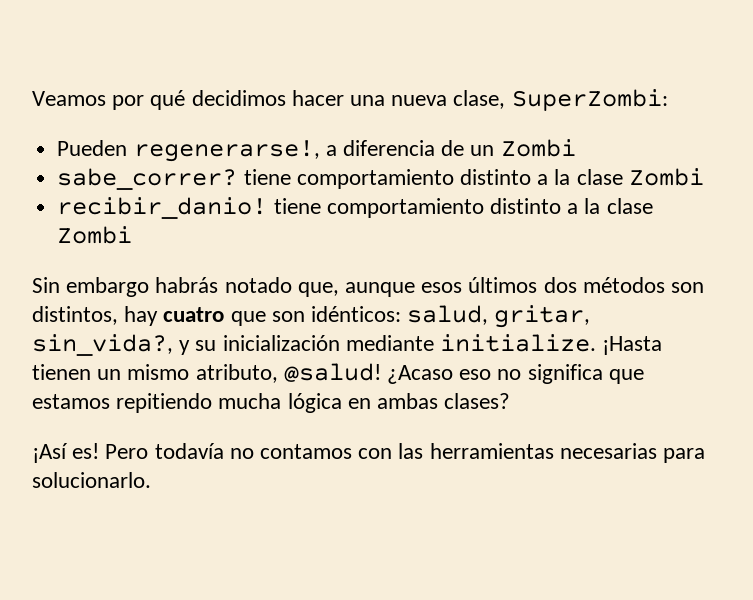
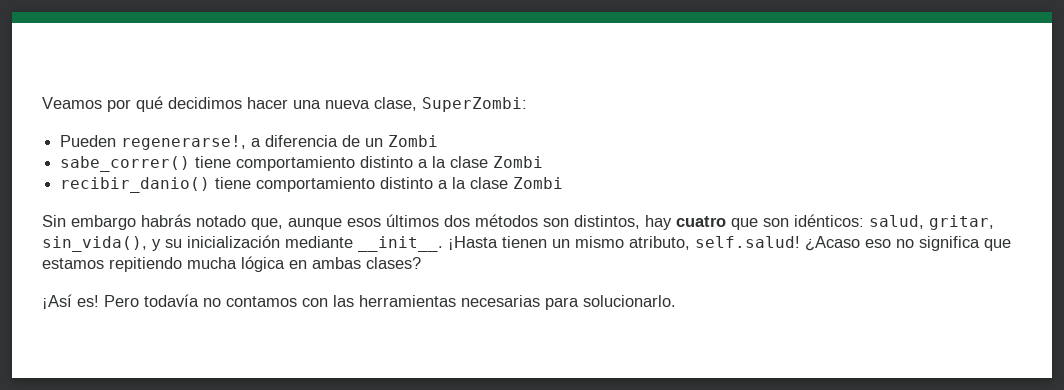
[57,168,704,190] [57,197,268,219] sabe_correr? tiene comportamiento distinto a la clase Zombi // recibir_danio! -> [60,156,544,172] [60,177,211,193] sabe_correr() tiene comportamiento distinto a la clase Zombi // recibir_danio()
[32,334,173,356] sin_vida?, -> [42,236,147,252] sin_vida(),
[440,334,597,352] initialize. -> [358,236,443,252] __init__.
[283,363,381,382] @salud! -> [695,236,800,248] self.salud!

